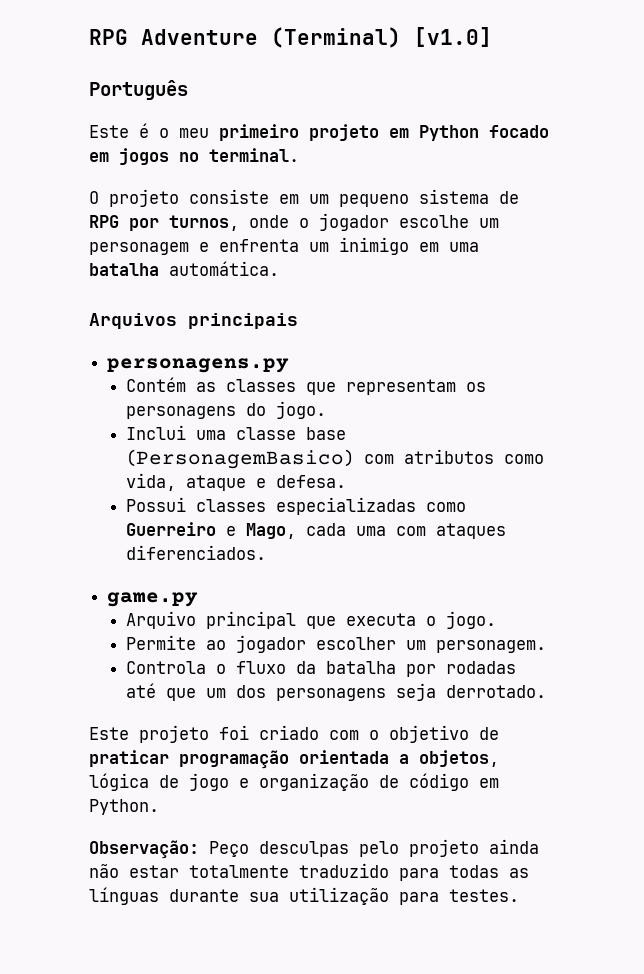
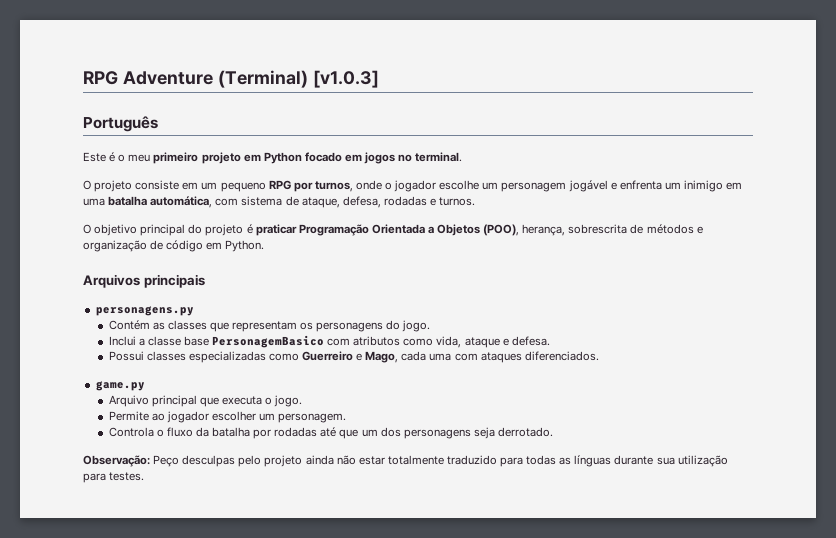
[414,27,492,47] [v1.0] -> [312,70,379,88] [v1.0.3]
[419,189,519,204] sistema de -> (266, 187) none
(189, 248) none -> [568,180,608,192] jogável
[169,261,279,276] automática. -> [150,196,476,208] [83,224,703,236] [83,240,265,252] automática, com sistema de ataque, defesa, rodadas e turnos. // O objetivo principal do projeto é praticar Programação Orientada a Objetos (POO), herança, sobrescrita de métodos e organização de código em Python.
[196,430,227,440] uma -> [138,338,145,346] a
[126,449,355,469] (PersonagemBasico) -> [212,335,325,348] PersonagemBasico
[89,725,499,743] [89,750,499,769] [89,773,499,791] [89,799,159,815] // Este projeto foi criado com o objetivo de praticar programação orientada a objetos, lógica de jogo e organização de código em Python. -> (554, 432) none

